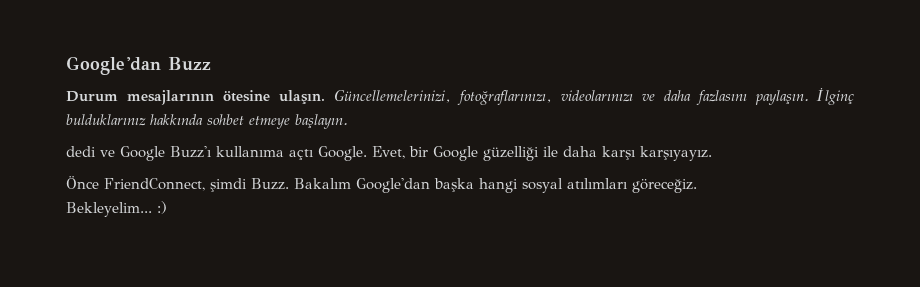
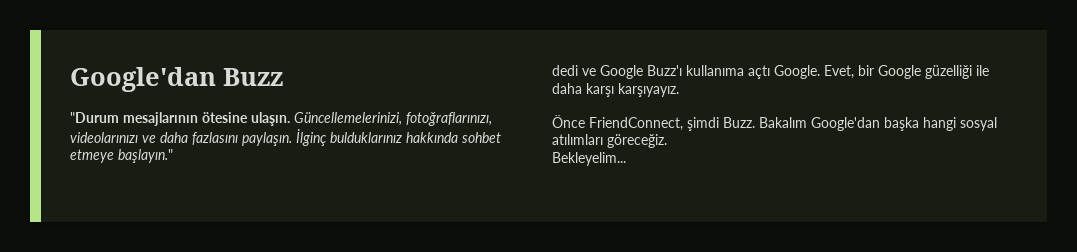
[66,91,118,102] Durum -> [70,112,119,123] "Durum
[295,114,348,129] başlayın. -> [118,149,173,163] başlayın."
[157,201,167,214] :) -> (626, 159) none

